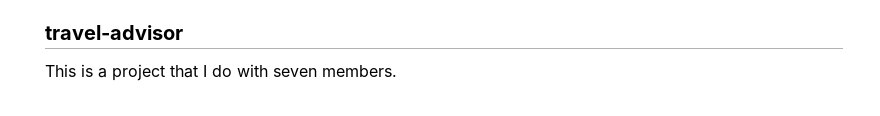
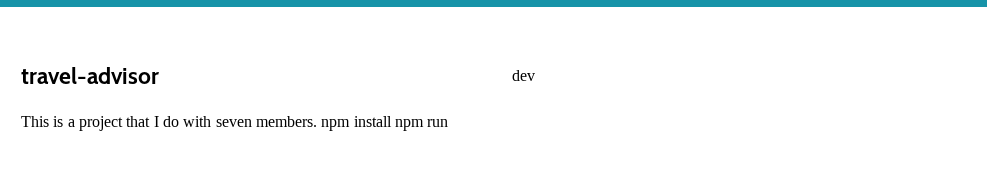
(397, 71) none -> [321,116,449,131] [512,70,535,81] npm install npm run dev

